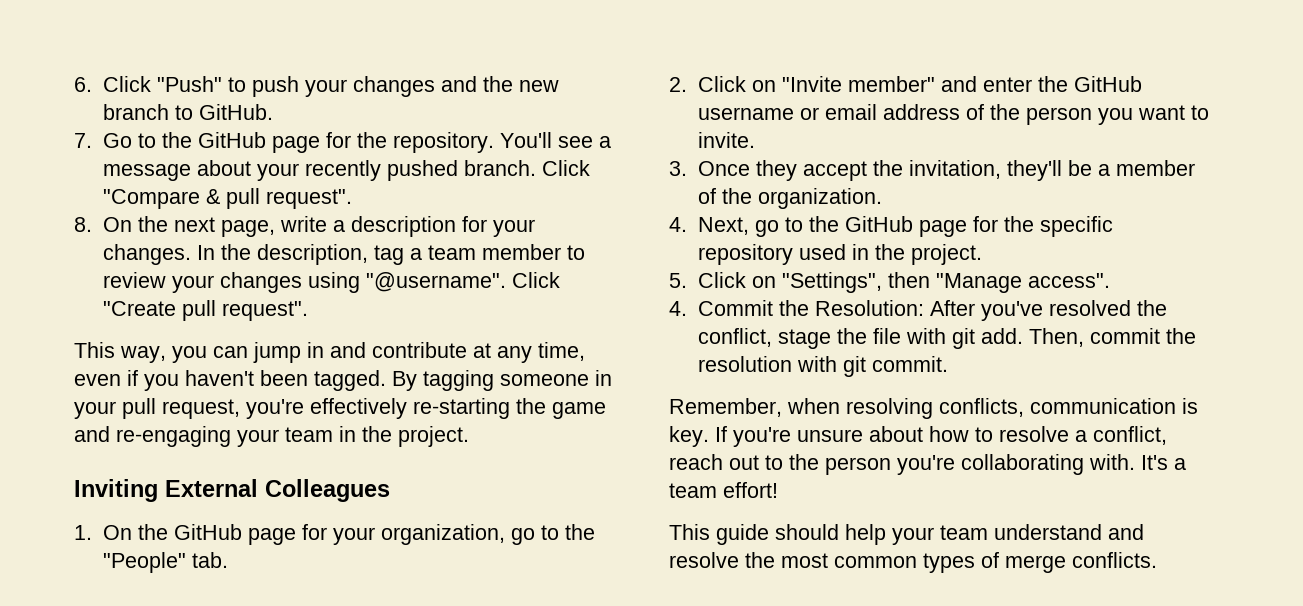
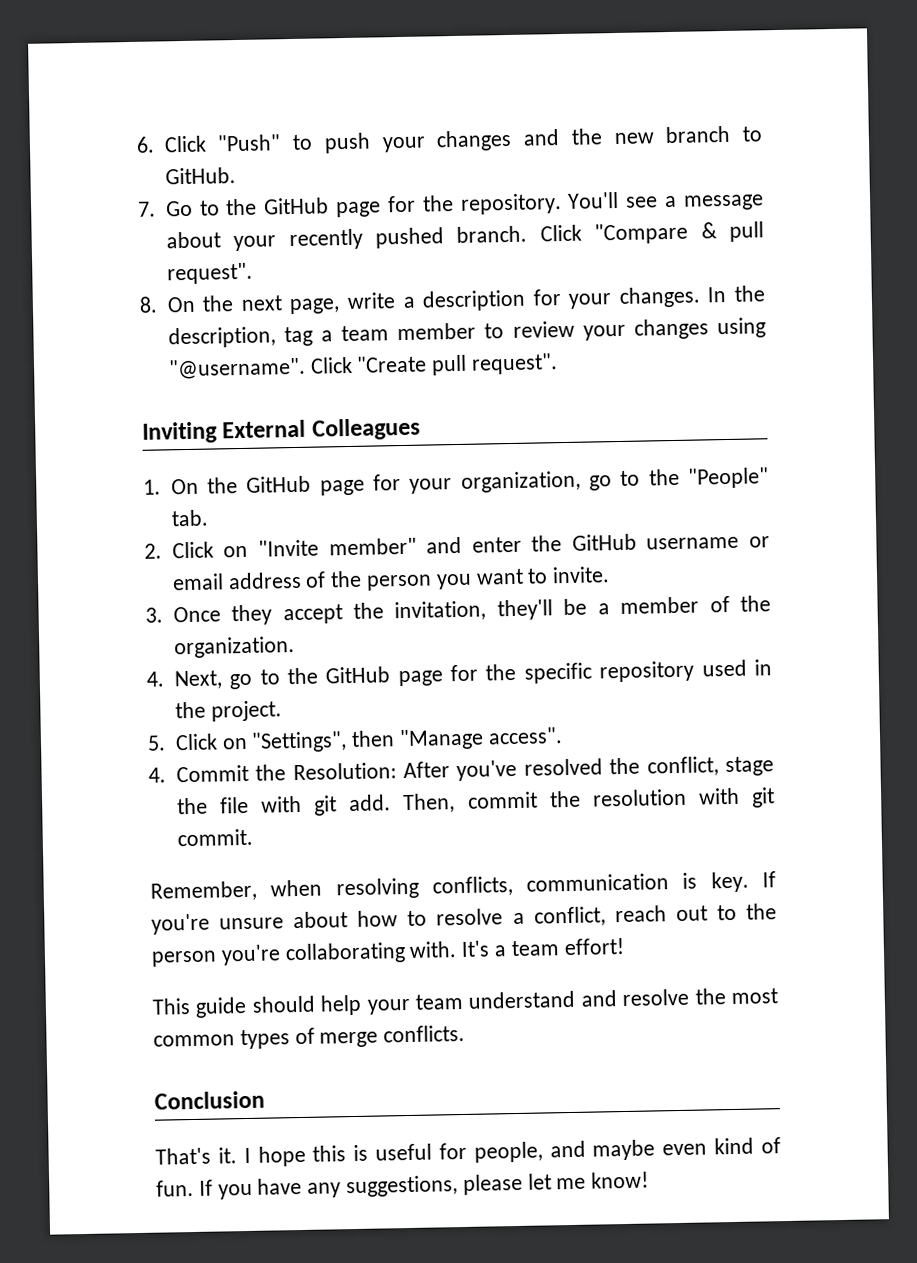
[74,342,585,363] [74,370,612,391] [74,398,606,419] [74,426,469,447] // This way, you can jump in and contribute at any time, even if you haven't been tagged. By tagging someone in your pull request, you're effectively re-starting the game and re-engaging your team in the project. -> (558, 364) none
(1157, 560) none -> [154,1090,265,1110] [155,1137,781,1167] [156,1171,650,1200] // Conclusion // That's it. I hope this is useful for people, and maybe even kind of fun. If you have any suggestions, please let me know!

